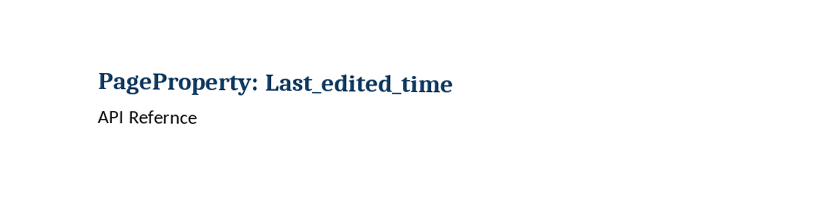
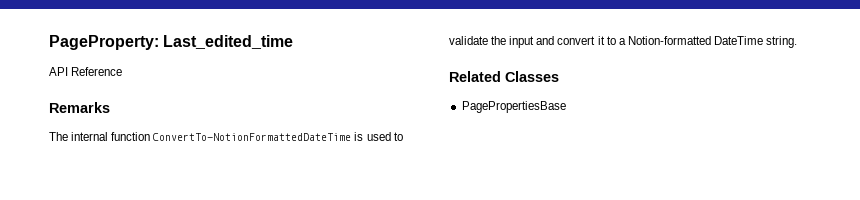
[127,110,197,124] Refernce -> [71,67,123,76] [49,102,110,113] [49,132,403,141] [449,36,798,48] [449,71,559,82] [461,101,566,113] Reference // Remarks // The internal function ConvertTo-NotionFormattedDateTime is used to validate the input and convert it to a Notion-formatted DateTime string. // Related Classes // PagePropertiesBase

